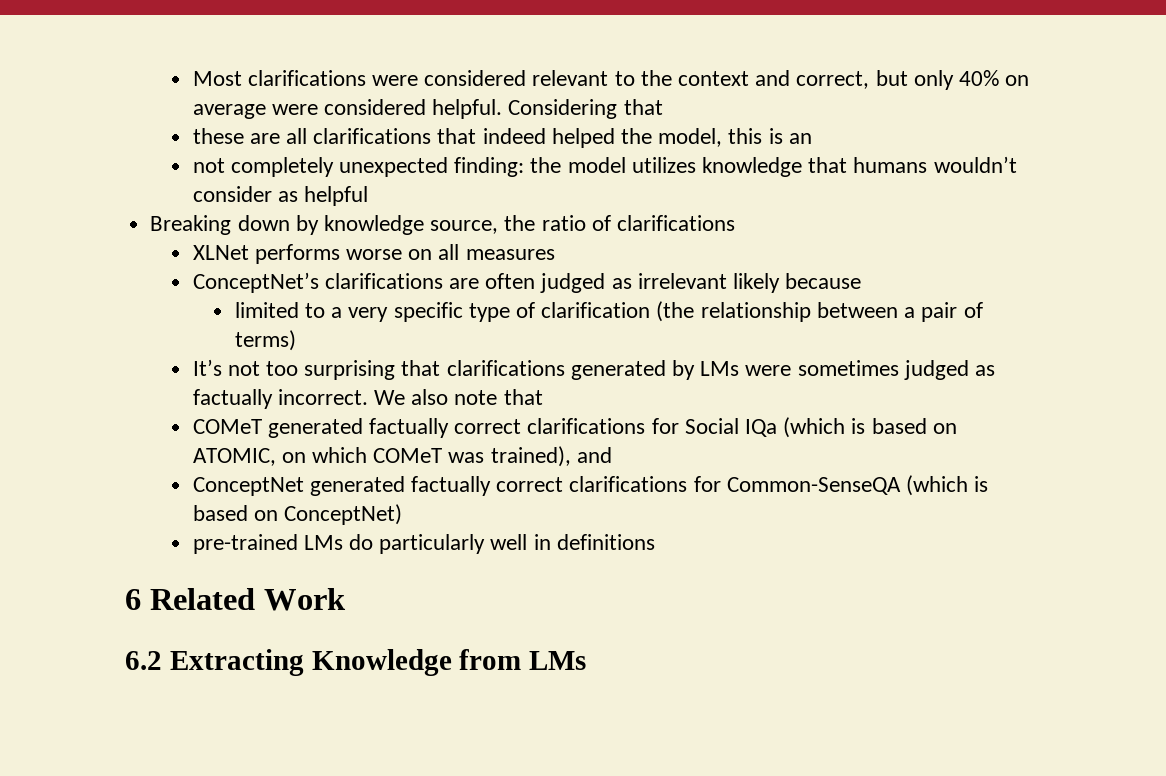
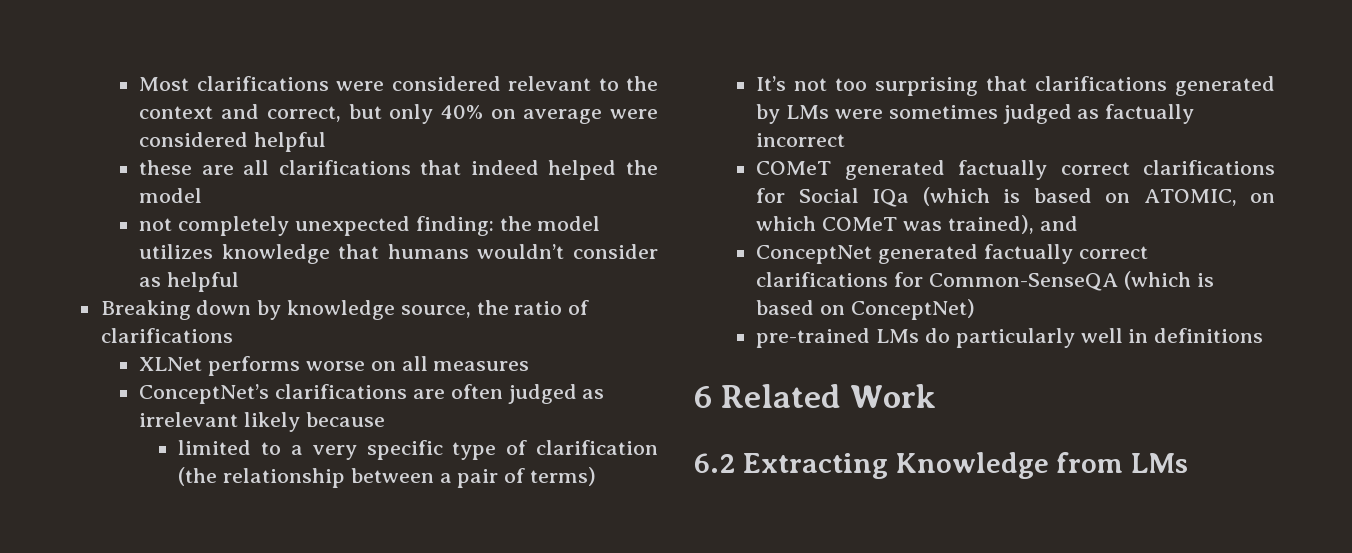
[432,99,663,119] helpful. Considering that -> [254,132,327,152] helpful
[658,128,812,147] model, this is an -> [139,188,203,203] model
[277,389,543,405] incorrect. We also note that -> [756,133,846,147] incorrect

